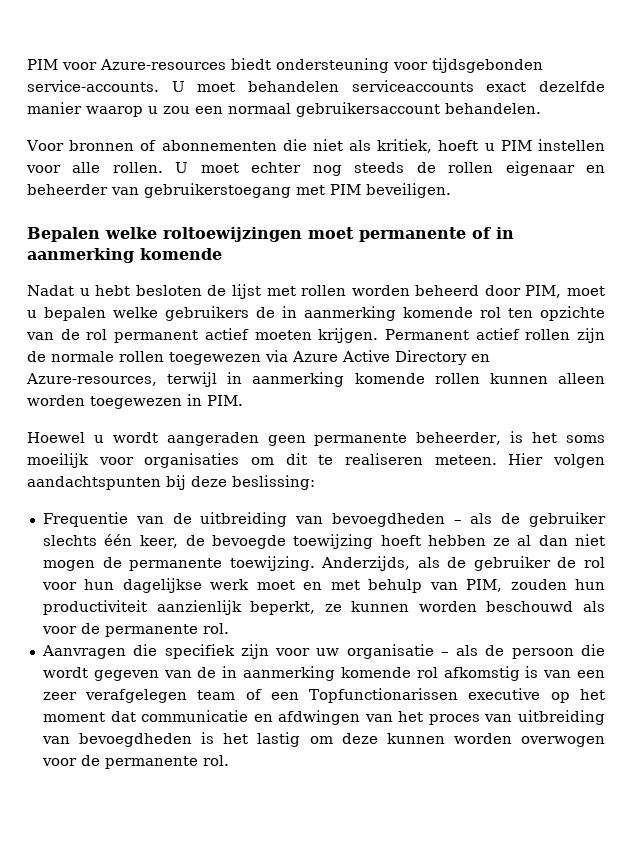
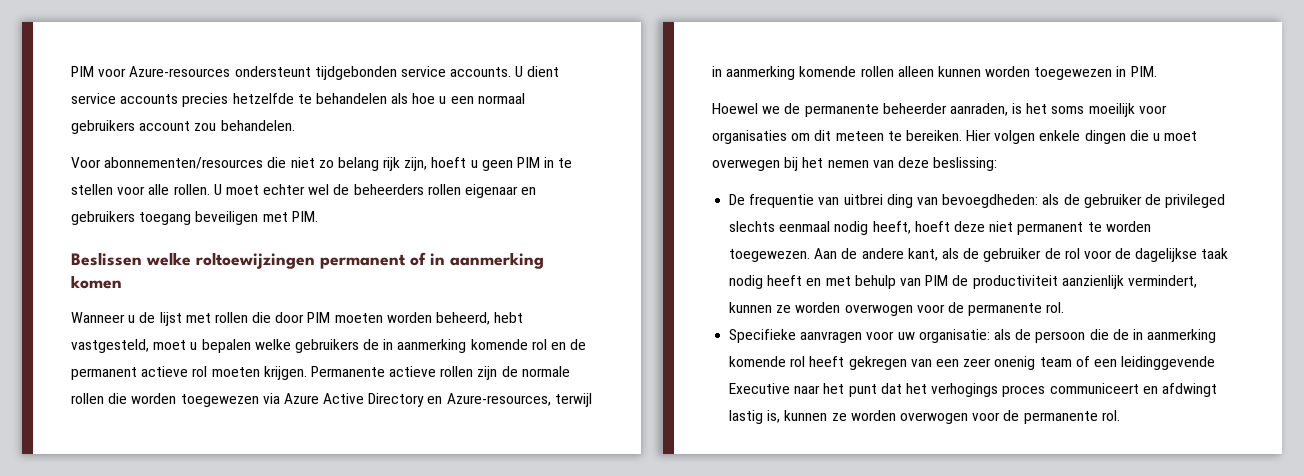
[231,58,543,73] [27,80,605,92] [27,102,541,117] [26,139,605,153] biedt ondersteuning voor tijdsgebonden service-accounts. U moet behandelen serviceaccounts exact dezelfde manier waarop u zou een normaal gebruikersaccount behandelen. // Voor bronnen of abonnementen die niet als kritiek, hoeft u PIM instellen -> [234,66,560,80] [71,93,525,107] [71,120,295,134] [71,157,573,171] [71,184,113,195] ondersteunt tijdgebonden service accounts. U dient service accounts precies hetzelfde te behandelen als hoe u een normaal gebruikers account zou behandelen. // Voor abonnementen/resources die niet zo belang rijk zijn, hoeft u geen PIM in te stellen
[312,161,605,176] [27,183,451,198] [27,227,514,242] [27,248,222,263] [27,284,562,299] nog steeds de rollen eigenaar en beheerder van gebruikerstoegang met PIM beveiligen. // Bepalen welke roltoewijzingen moet permanente of in aanmerking komende // Nadat u hebt besloten de lijst met rollen worden beheerd door PIM, -> [308,184,537,198] [71,211,318,225] [71,252,544,269] [71,275,122,289] [71,312,524,326] [71,339,149,353] wel de beheerders rollen eigenaar en gebruikers toegang beveiligen met PIM. // Beslissen welke roltoewijzingen permanent of in aanmerking komen // Wanneer u de lijst met rollen die door PIM moeten worden beheerd, hebt vastgesteld,
[508,306,605,321] [26,328,520,343] ten opzichte van de rol permanent actief moeten krijgen. Permanent actief -> [551,339,587,350] [71,366,437,380] en de permanent actieve rol moeten krijgen. Permanente actieve
(164, 356) none -> [108,393,177,404] die worden
[489,373,605,384] kunnen alleen -> [897,66,981,77] alleen kunnen
[93,432,502,446] u wordt aangeraden geen permanente beheerder, -> [762,103,1008,117] we de permanente beheerder aanraden,
[318,453,606,468] [27,475,315,490] [42,512,606,527] [42,534,606,549] [42,556,411,571] te realiseren meteen. Hier volgen aandachtspunten bij deze beslissing: // Frequentie van de uitbreiding van bevoegdheden – als de gebruiker slechts één keer, de bevoegde toewijzing hoeft hebben ze al dan niet mogen de permanente toewijzing. Anderzijds, -> [835,130,1198,144] [712,157,998,171] [729,194,1226,208] [729,221,1151,235] [729,248,938,262] meteen te bereiken. Hier volgen enkele dingen die u moet overwegen bij het nemen van deze beslissing: // De frequentie van uitbrei ding van bevoegdheden: als de gebruiker de privileged slechts eenmaal nodig heeft, hoeft deze niet permanent te worden toegewezen. Aan de andere kant,
[84,578,605,593] [42,600,605,615] [41,623,229,637] [41,644,605,659] [42,666,605,681] [42,688,606,703] [42,710,605,725] [41,732,605,747] [41,755,229,769] hun dagelijkse werk moet en met behulp van PIM, zouden hun productiviteit aanzienlijk beperkt, ze kunnen worden beschouwd als voor de permanente rol. // Aanvragen die specifiek zijn voor uw organisatie – als de persoon die wordt gegeven van de in aanmerking komende rol afkomstig is van een zeer verafgelegen team of een Topfunctionarissen executive op het moment dat communicatie en afdwingen van het proces van uitbreiding van bevoegdheden is het lastig om deze kunnen worden overwogen voor de permanente rol. -> [1115,248,1229,262] [729,275,1197,289] [729,302,1065,316] [729,329,1217,343] [729,356,1216,370] [729,383,1217,397] [729,410,1120,424] de dagelijkse taak nodig heeft en met behulp van PIM de productiviteit aanzienlijk vermindert, kunnen ze worden overwogen voor de permanente rol. // Specifieke aanvragen voor uw organisatie: als de persoon die de in aanmerking komende rol heeft gekregen van een zeer onenig team of een leidinggevende Executive naar het punt dat het verhogings proces communiceert en afdwingt lastig is, kunnen ze worden overwogen voor de permanente rol.

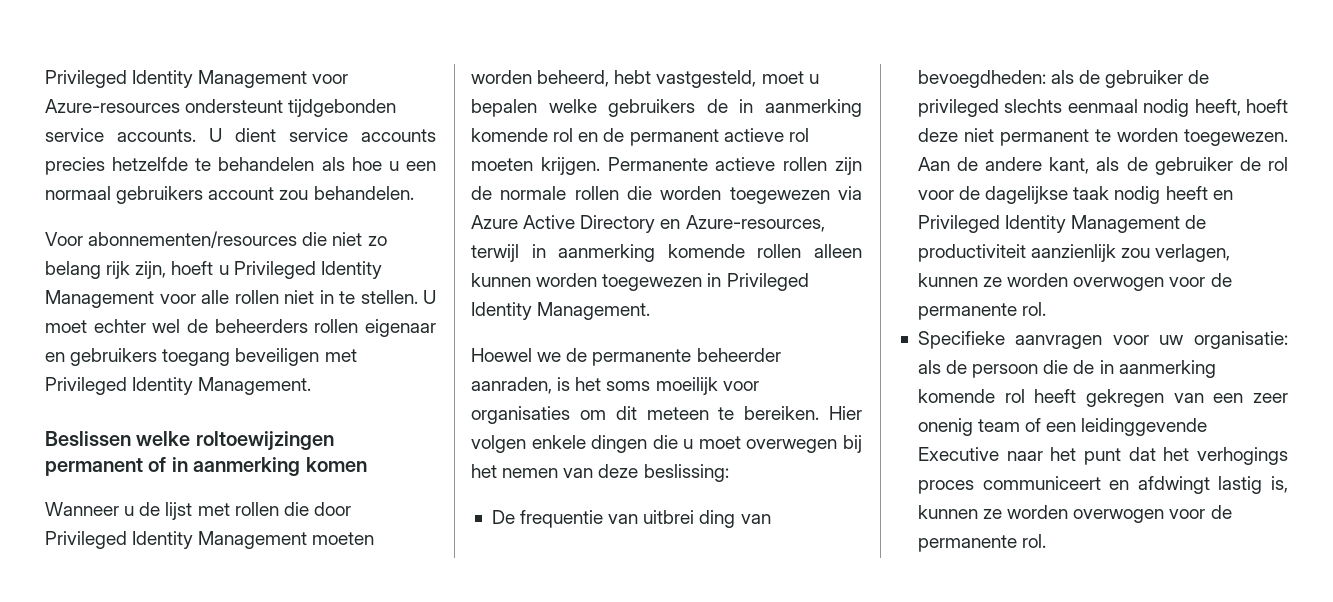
[71,66,94,77] PIM -> [45,70,308,88] Privileged Identity Management
[481,157,573,171] [71,184,210,195] geen PIM in te stellen voor alle rollen. -> [233,261,382,279] [45,290,418,308] Privileged Identity Management voor alle rollen niet in te stellen.
[291,211,318,222] PIM. -> [45,377,312,395] Privileged Identity Management.
[307,312,331,323] PIM -> [45,531,308,549] Privileged Identity Management
[1130,66,1157,77] PIM. -> [726,273,809,291] [471,302,651,320] Privileged Identity Management.
[825,275,949,289] met behulp van PIM -> [917,215,1181,233] Privileged Identity Management
[1127,275,1197,288] vermindert, -> [1121,244,1231,262] zou verlagen,

